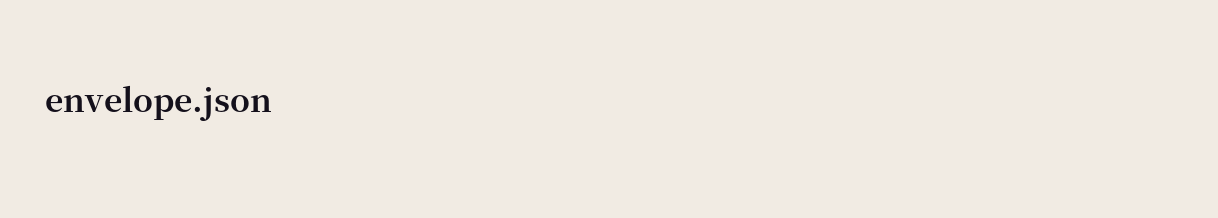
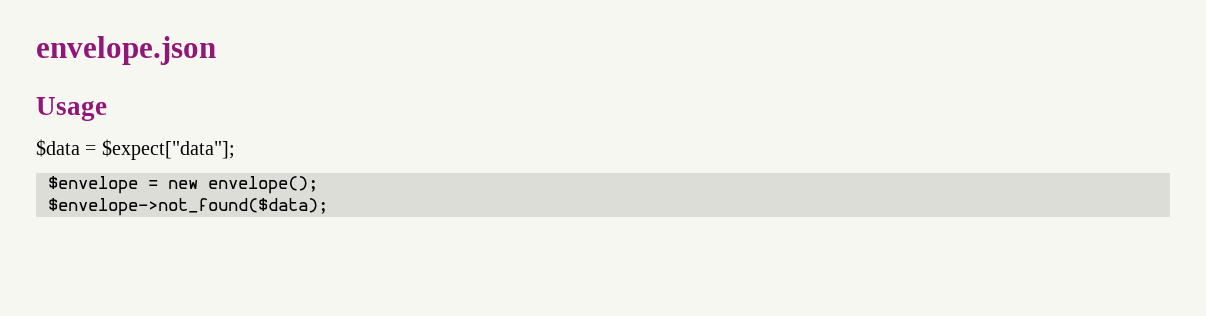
(272, 103) none -> [36,97,107,121] [36,139,235,160] [48,176,318,194] [48,198,328,216] // Usage // $data = $expect["data"]; // $envelope = new envelope(); // $envelope->not_found($data);

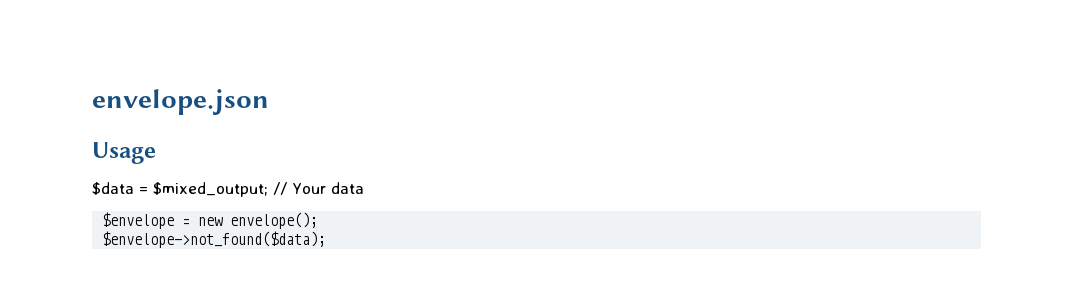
[101,139,235,160] $expect["data"]; -> [153,182,364,197] $mixed_output; // Your data

